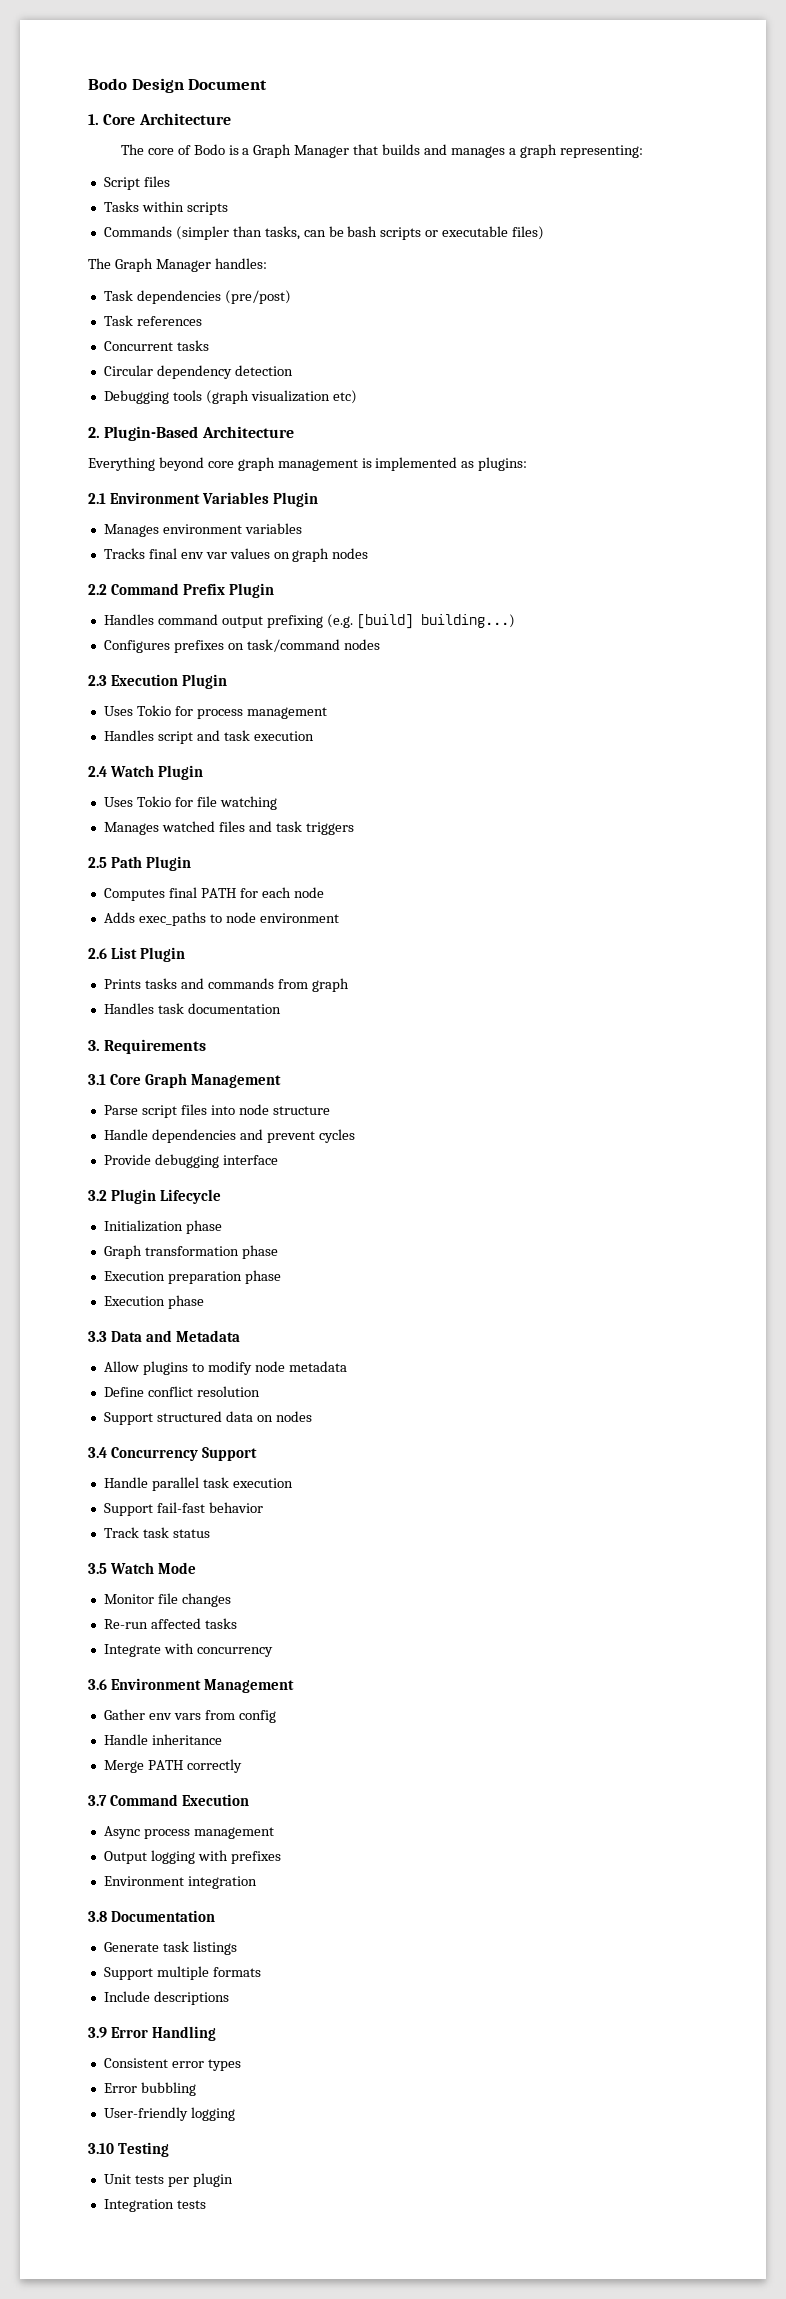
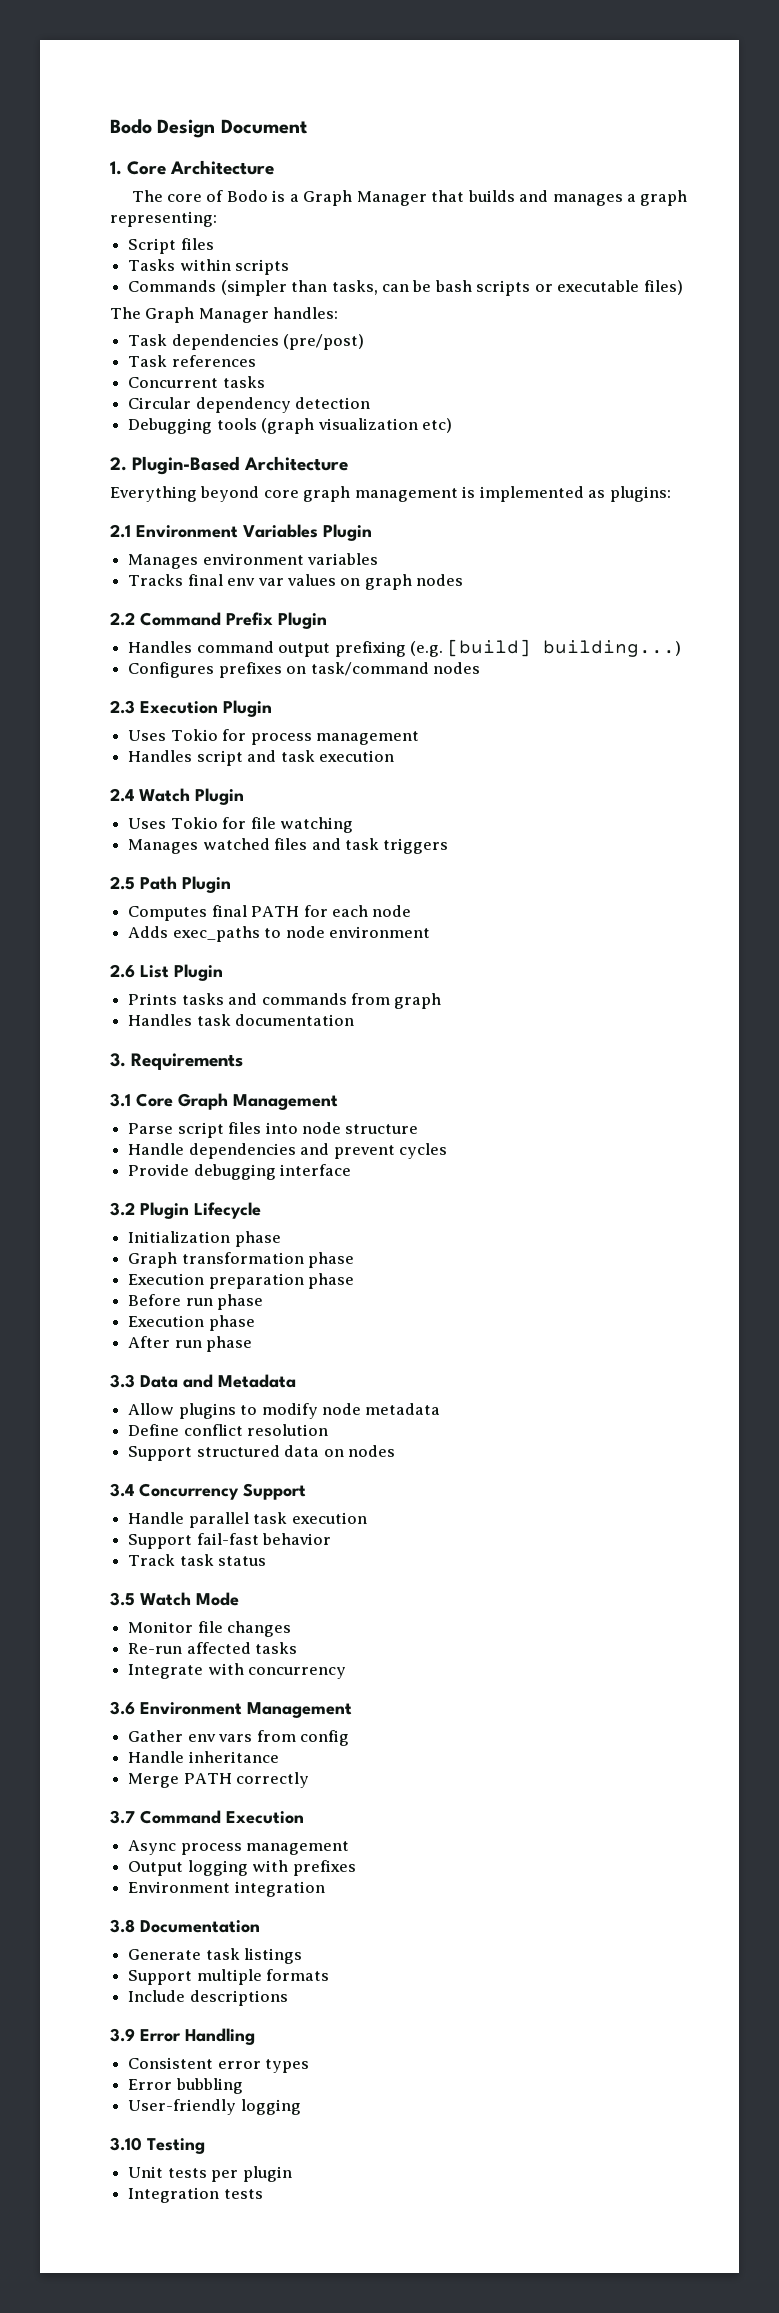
(281, 1277) none -> [128,1294,264,1310] // Before run phase
(204, 1302) none -> [128,1336,253,1352] // After run phase

